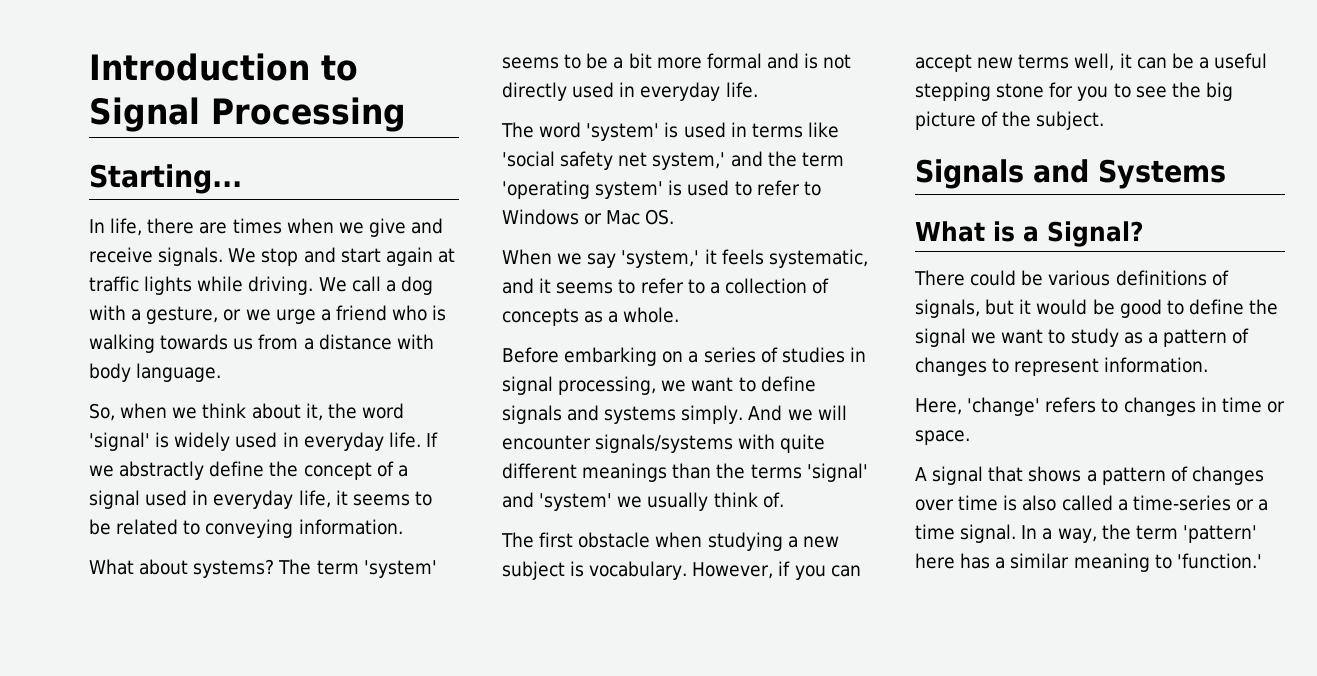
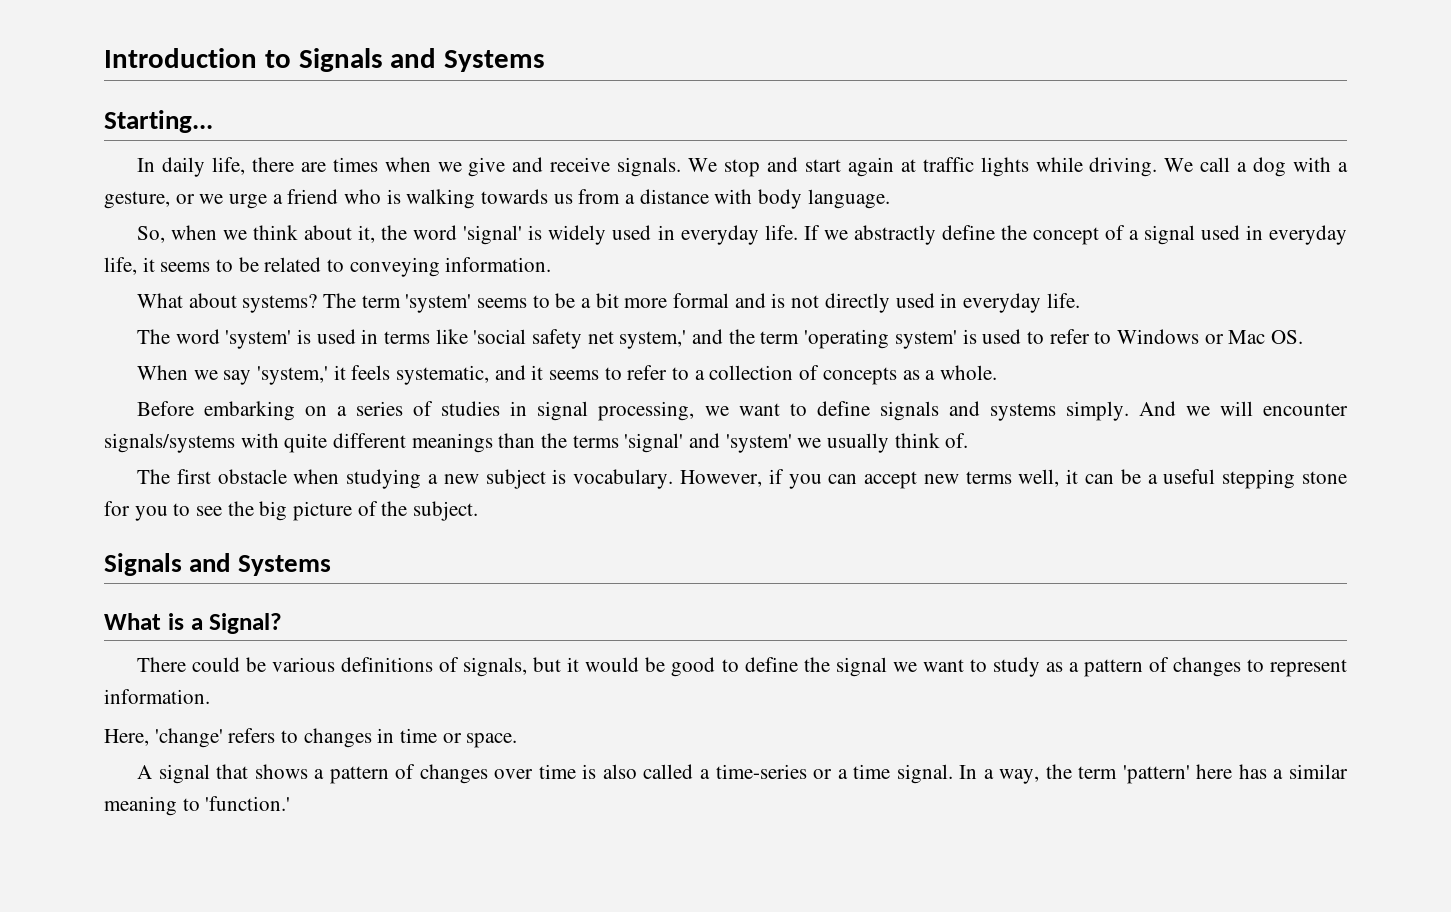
[89,97,406,132] Signal Processing -> [298,48,546,72] Signals and Systems
(105, 226) none -> [162,157,206,177] daily

